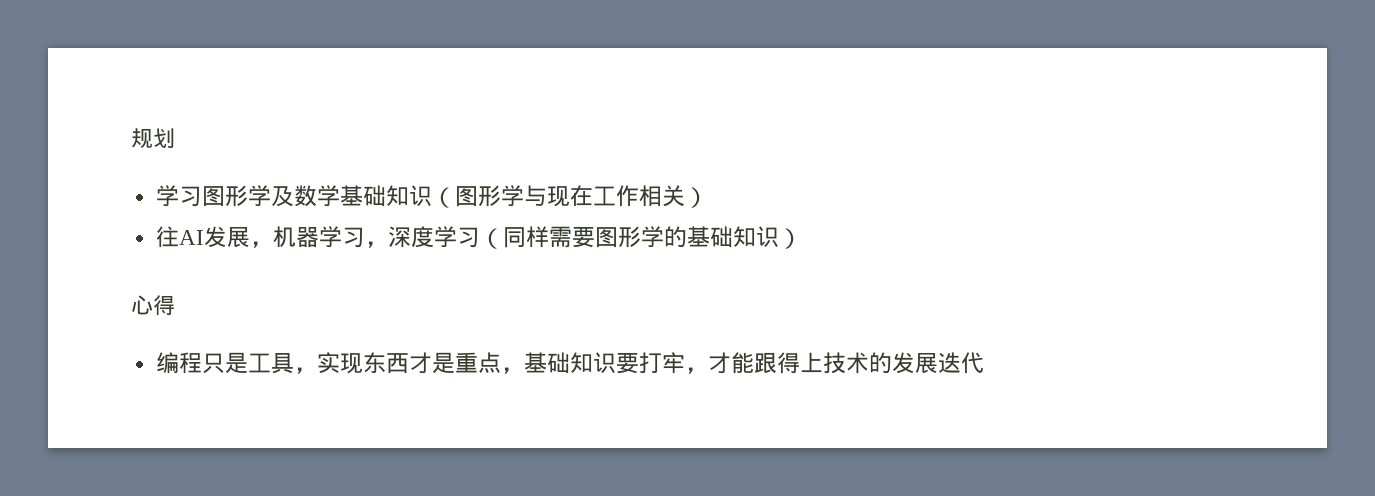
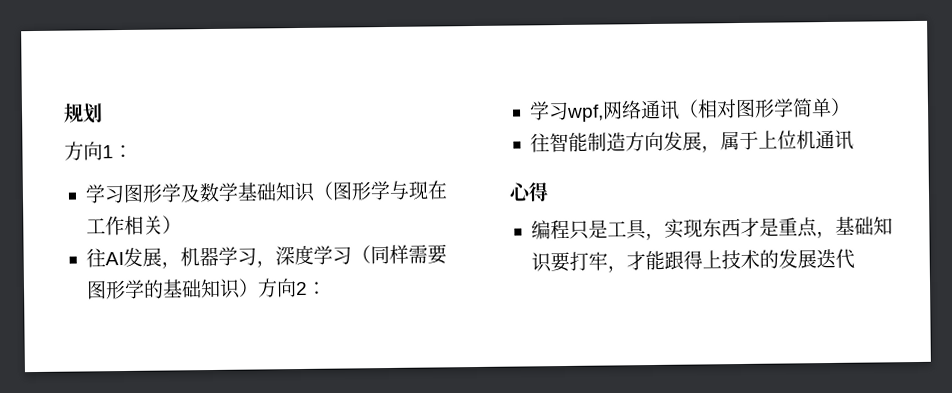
(175, 138) none -> [64,141,133,161] // 方向1：
(803, 238) none -> [256,278,327,298] [528,97,851,122] [529,129,854,153] 方向2： // 学习wpf,网络通讯（相对图形学简单） // 往智能制造方向发展，属于上位机通讯

